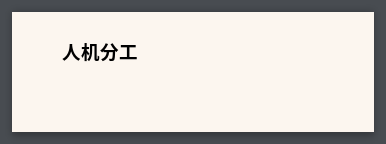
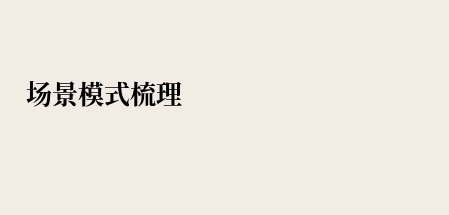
[62,43,138,62] 人机分工 -> [26,81,182,108] 场景模式梳理

